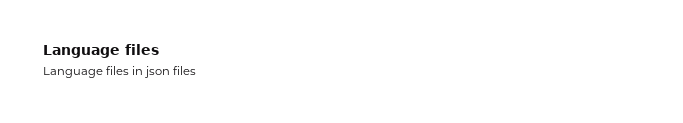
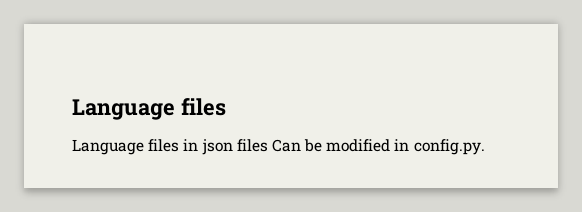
(197, 70) none -> [271,139,485,155] Can be modified in config.py.

